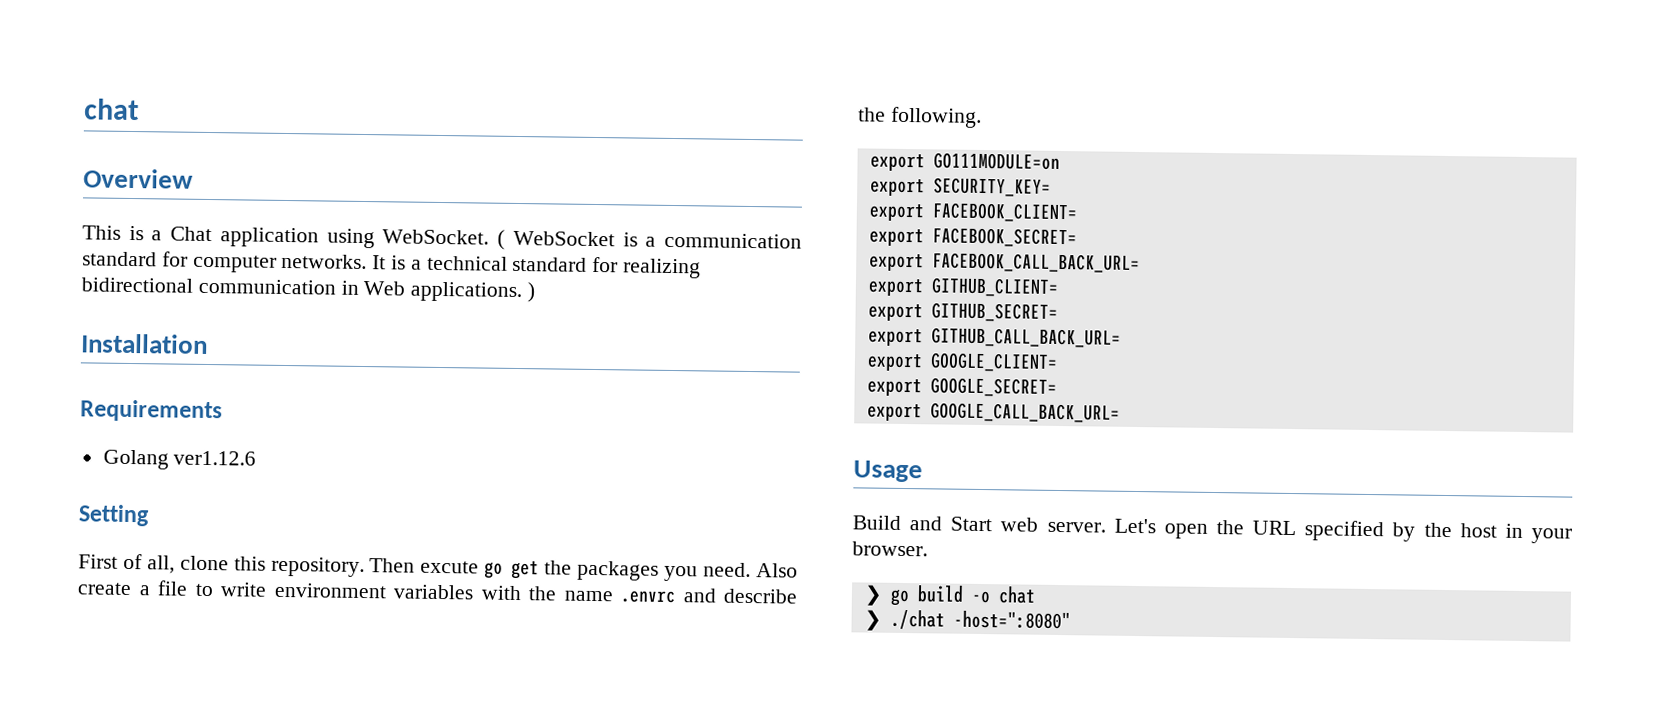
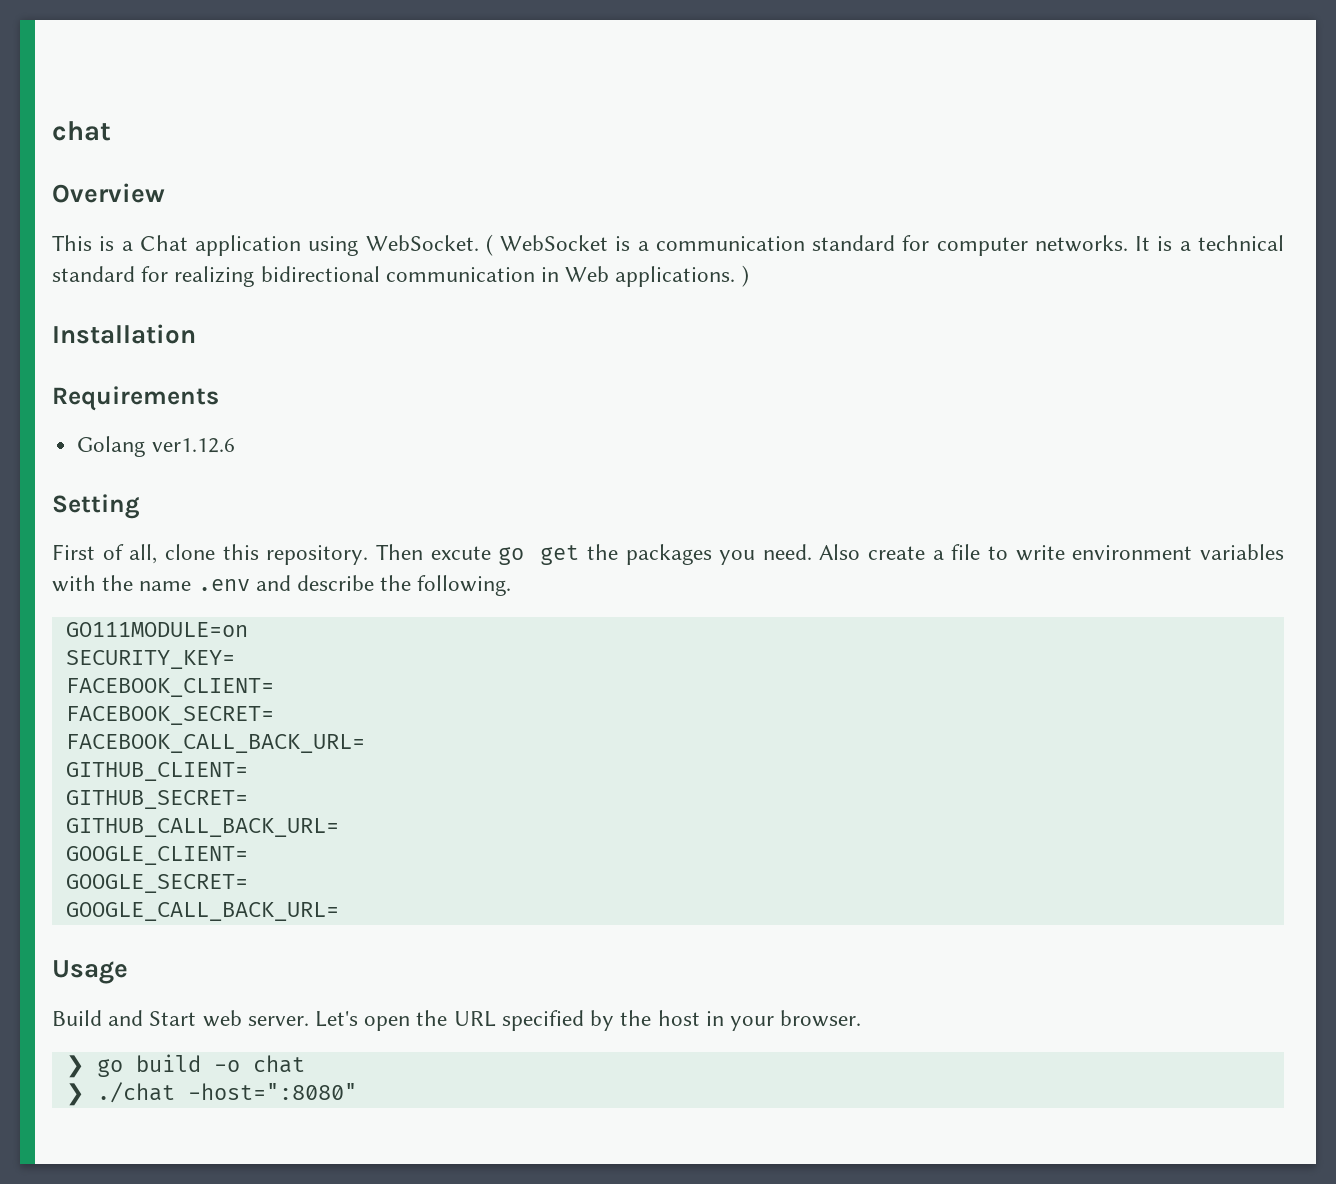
[620,590,675,604] .envrc -> [197,579,250,591] .env
[869,153,925,172] export -> (512, 585) none
[869,178,925,197] export -> (248, 629) none
[868,203,924,222] export -> (235, 659) none
[868,228,924,247] export -> (274, 687) none
[868,253,924,272] export -> (274, 715) none
[867,278,924,297] export -> (365, 743) none
[867,303,923,322] export -> (248, 771) none
[867,328,923,347] export -> (248, 799) none
[866,353,923,372] export -> (339, 827) none
[866,378,922,397] export -> (248, 855) none
[866,403,922,422] export -> (248, 883) none

